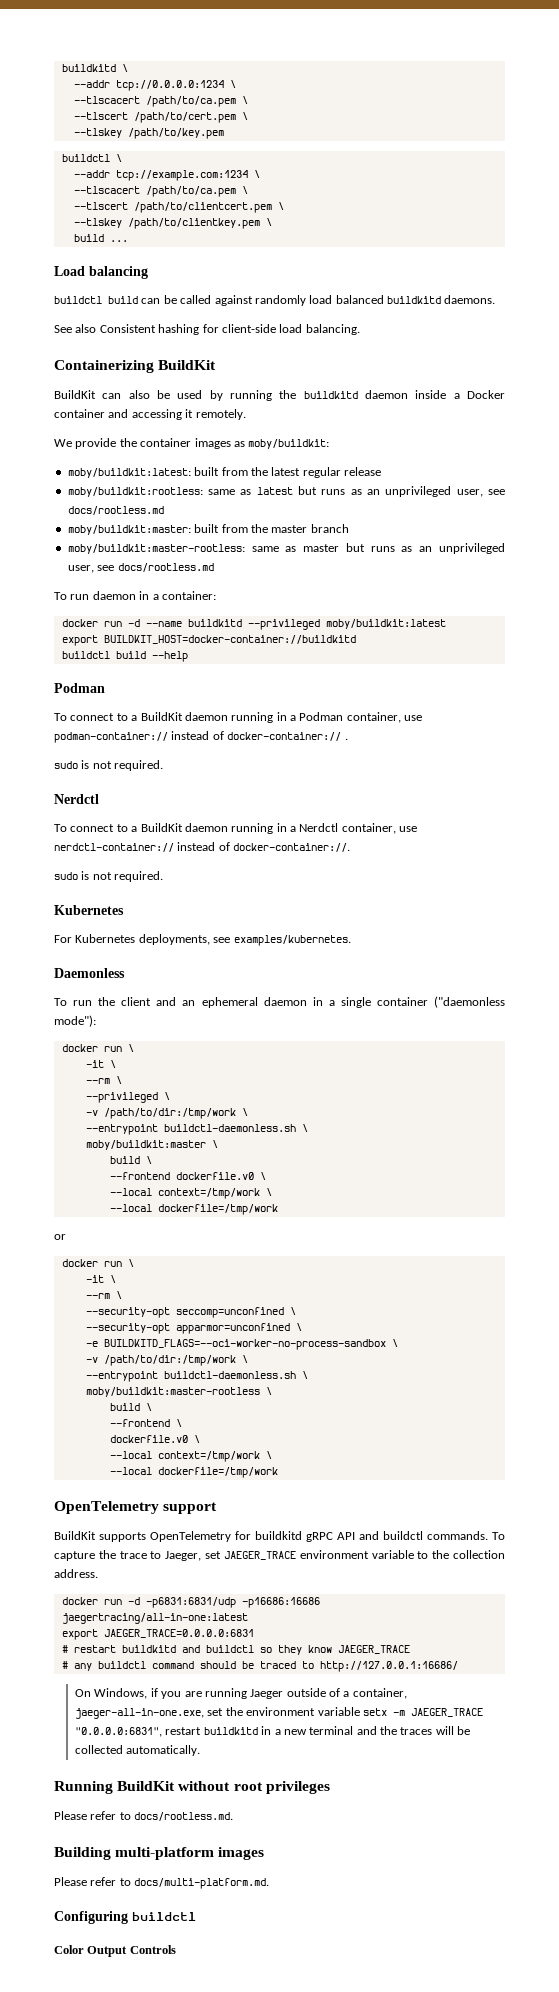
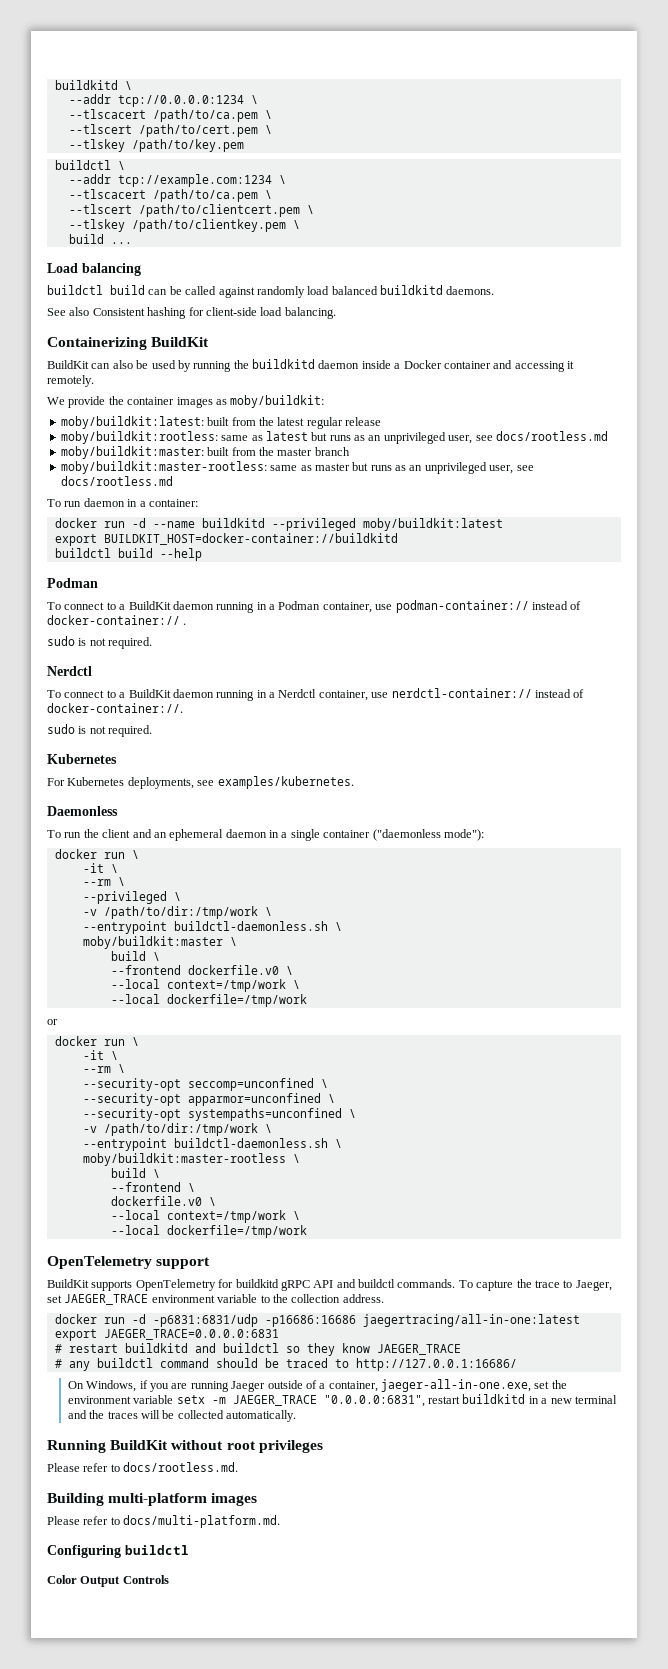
[85,1339,386,1350] -e BUILDKITD_FLAGS=--oci-worker-no-process-sandbox -> [82,1108,342,1121] --security-opt systempaths=unconfined

